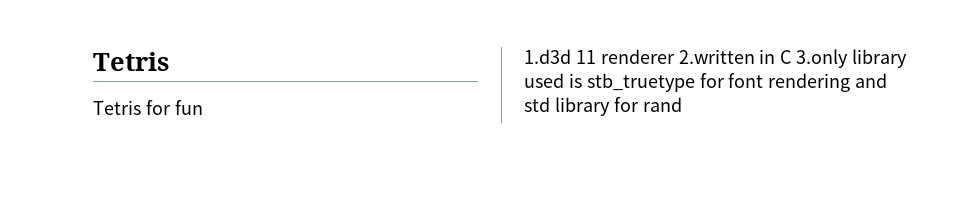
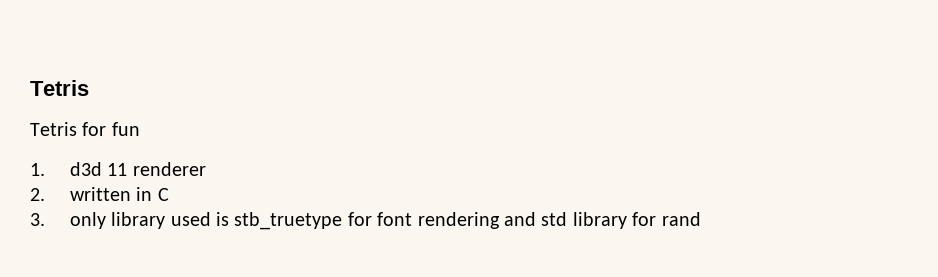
[524,49,571,64] 1.d3d -> [30,162,102,176] 1. d3d
[678,49,755,64] 2.written -> [30,187,131,201] // 2. written
[796,49,849,68] 3.only -> [30,212,106,229] // 3. only

